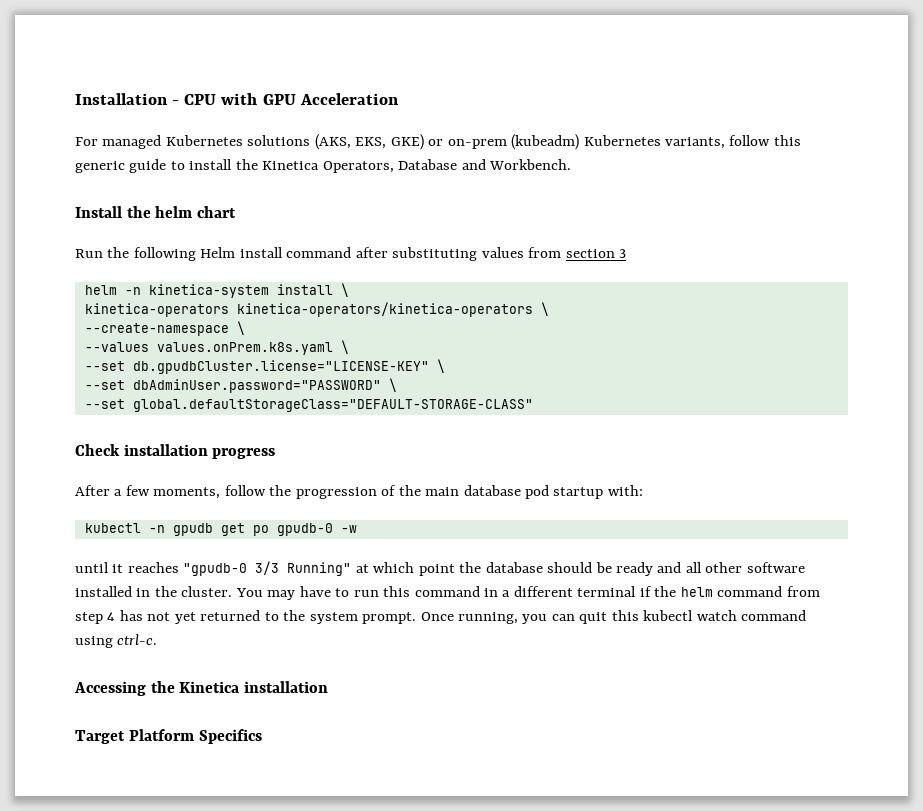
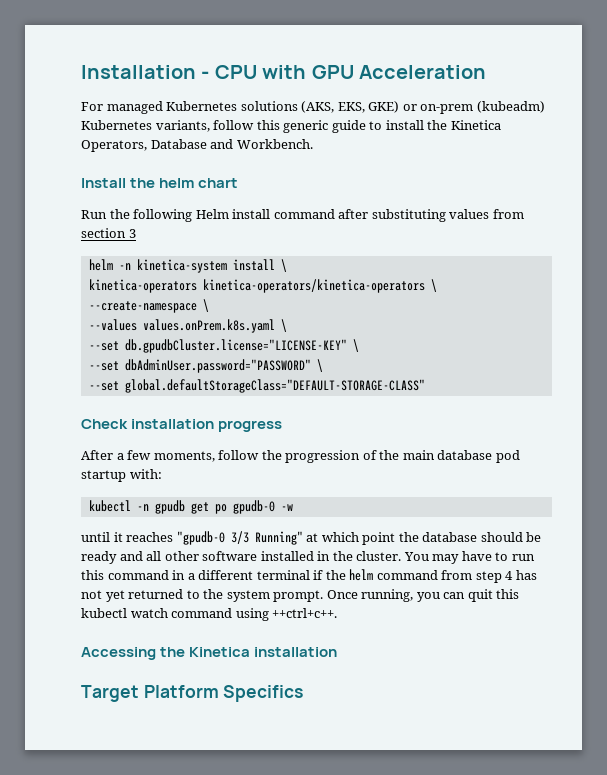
[117,634,158,645] ctrl-c. -> [272,608,338,618] ++ctrl+c++.

